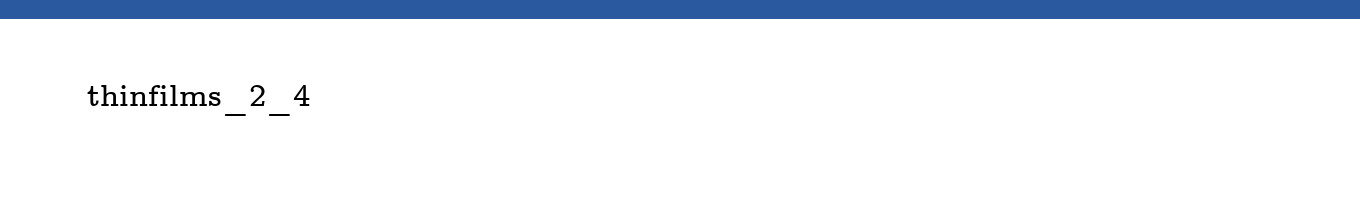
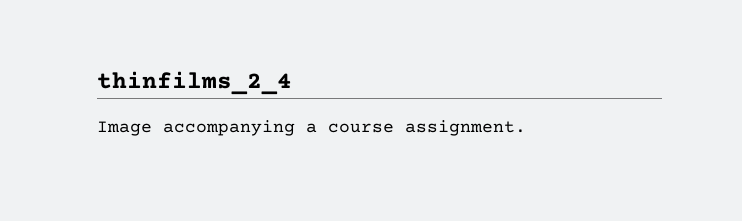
(310, 100) none -> [97,120,526,136] // Image accompanying a course assignment.

